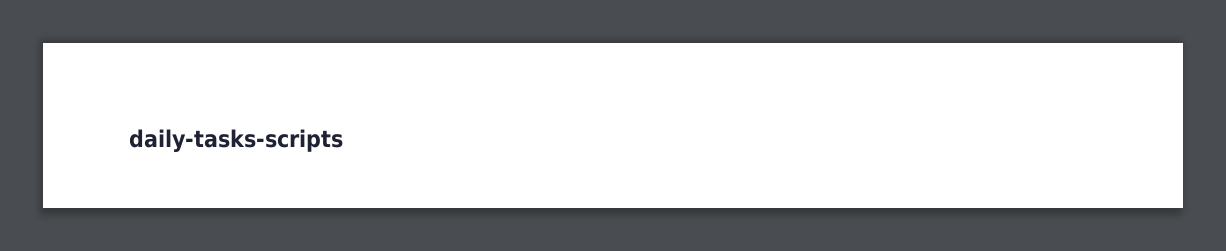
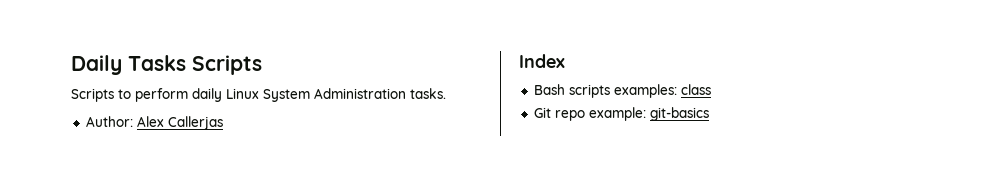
[129,129,343,152] daily-tasks-scripts -> [71,55,262,75] [71,88,446,102] [85,116,223,130] [519,54,565,68] [533,84,711,98] [533,107,709,121] Daily Tasks Scripts // Scripts to perform daily Linux System Administration tasks. // Author: Alex Callerjas // Index // Bash scripts examples: class // Git repo example: git-basics

